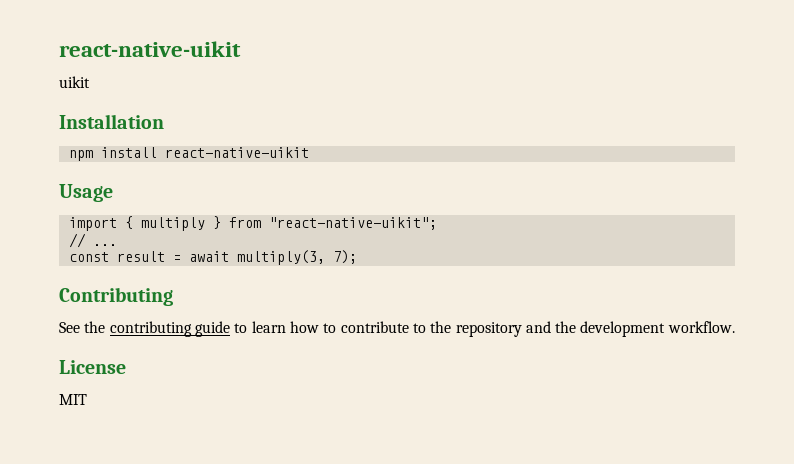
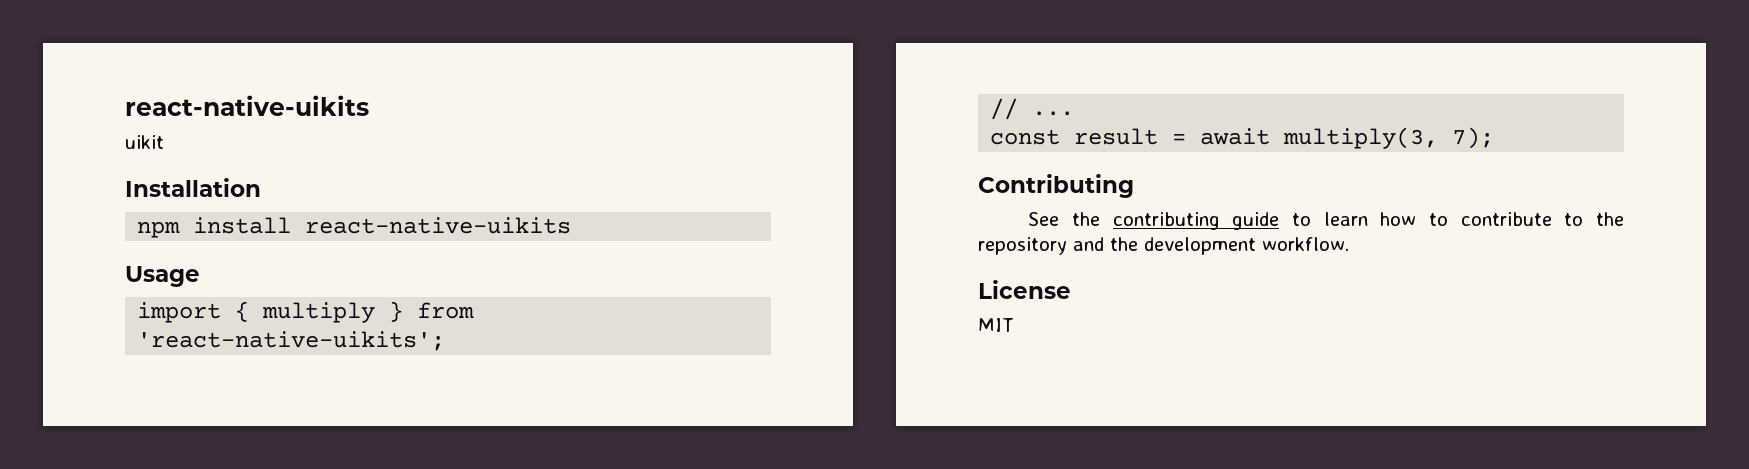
[59,41,241,57] react-native-uikit -> [125,95,369,116] react-native-uikits
[164,147,309,158] react-native-uikit -> [305,217,572,234] react-native-uikits
[268,217,437,230] "react-native-uikit"; -> [137,331,446,351] 'react-native-uikits';

